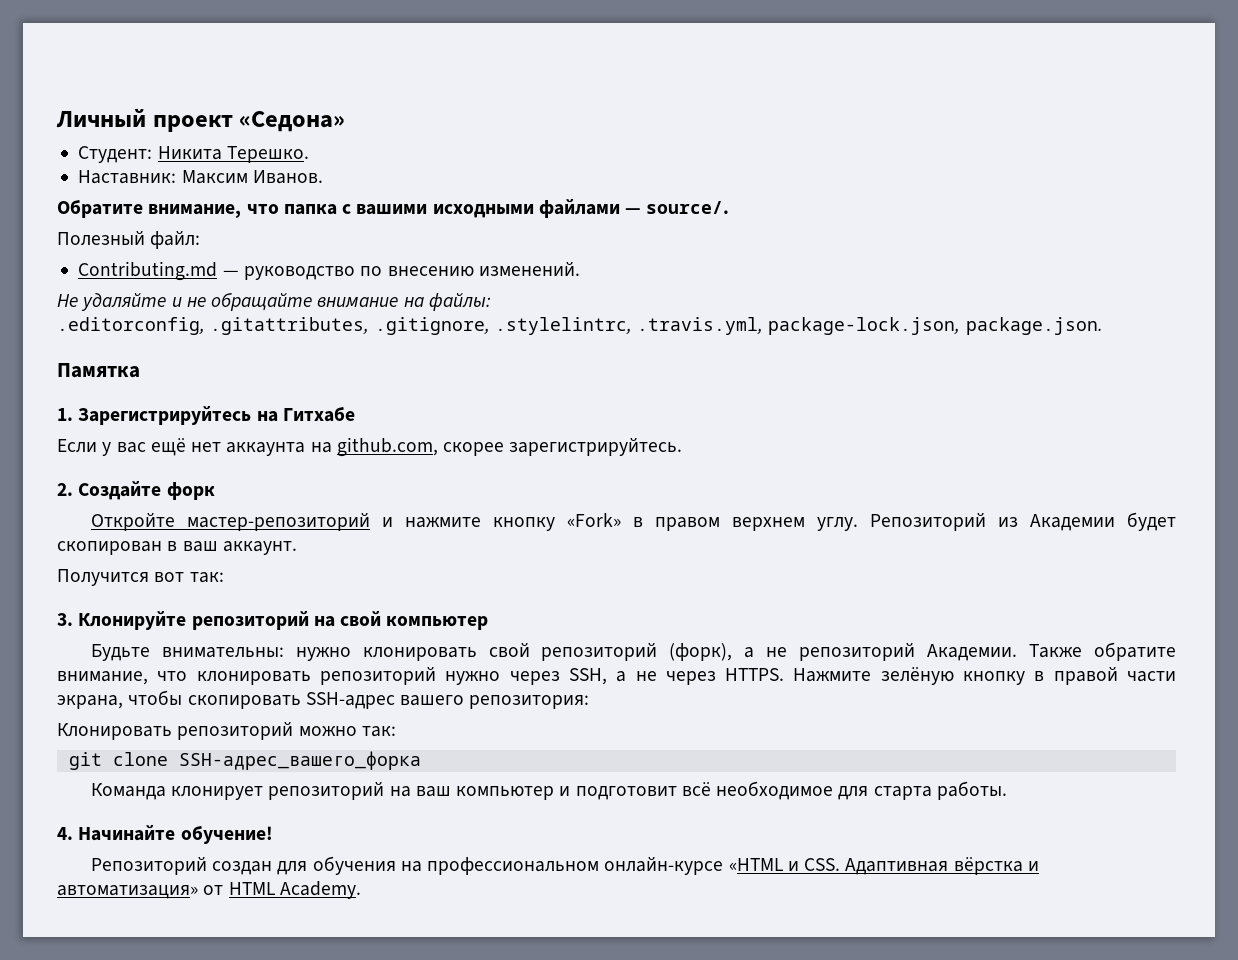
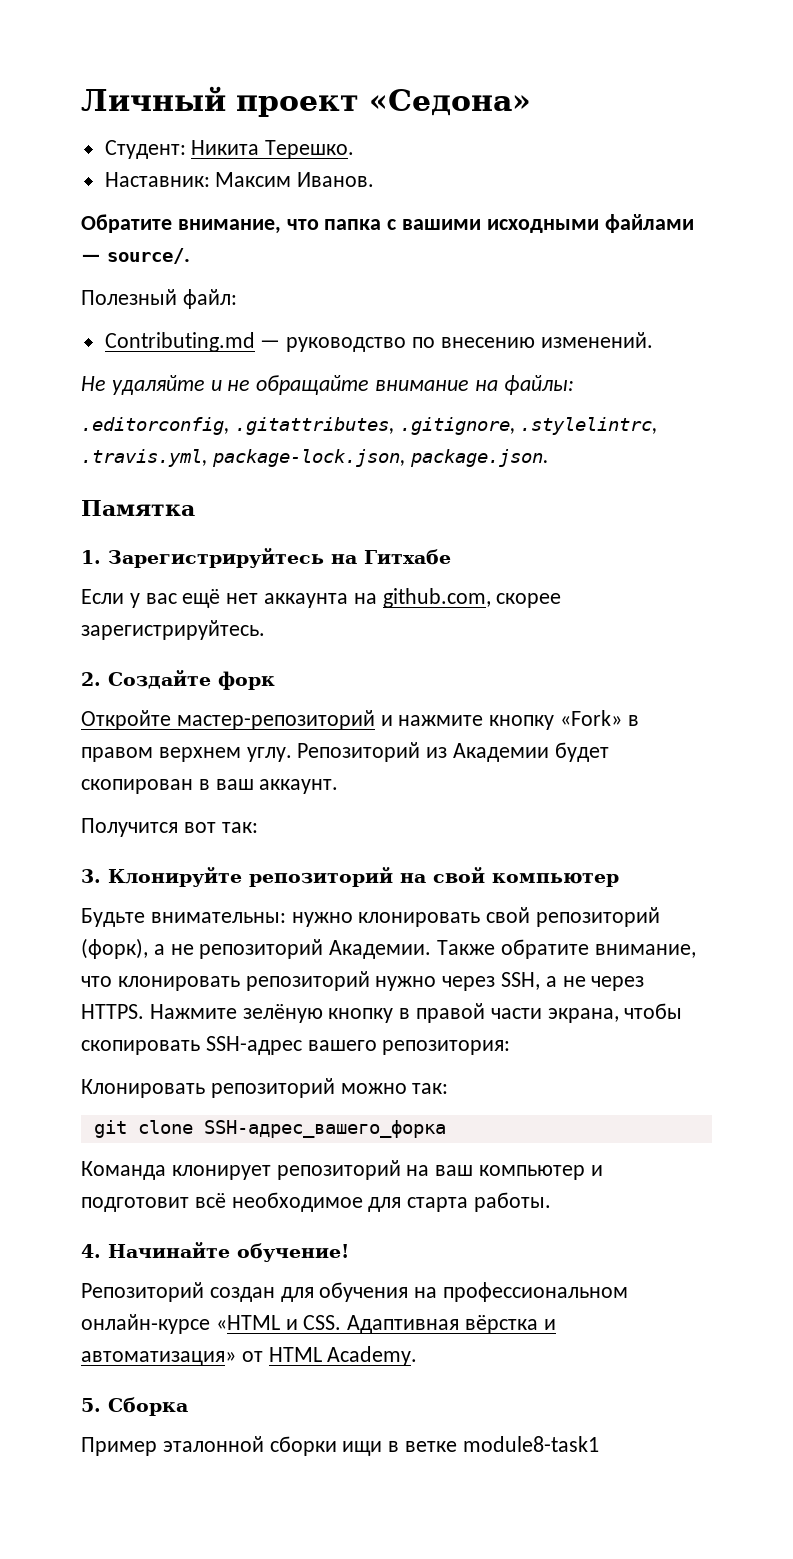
(361, 890) none -> [81,1397,188,1416] [81,1436,599,1456] // 5. Сборка // Пример эталонной сборки ищи в ветке module8-task1

